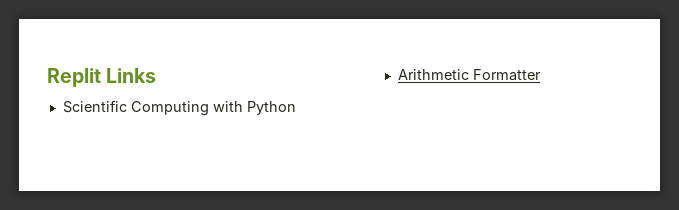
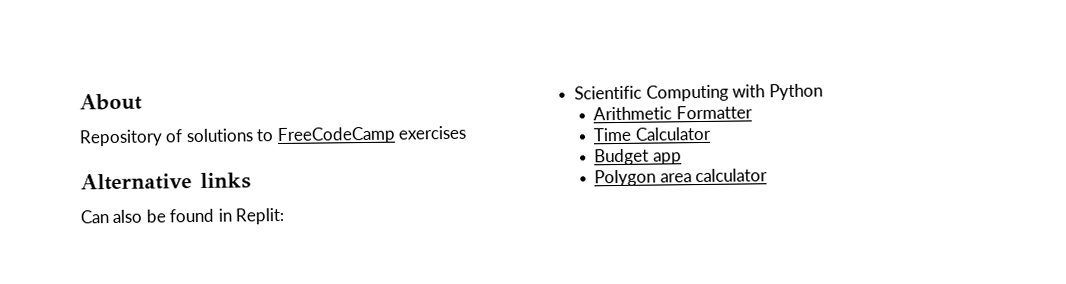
[47,68,157,87] Replit Links -> [79,93,142,111] [79,125,467,147] [80,172,251,191] [80,207,285,225] About // Repository of solutions to FreeCodeCamp exercises // Alternative links // Can also be found in Replit:
(542, 75) none -> [593,126,711,142] [594,148,682,166] [594,168,769,187] // Time Calculator // Budget app // Polygon area calculator

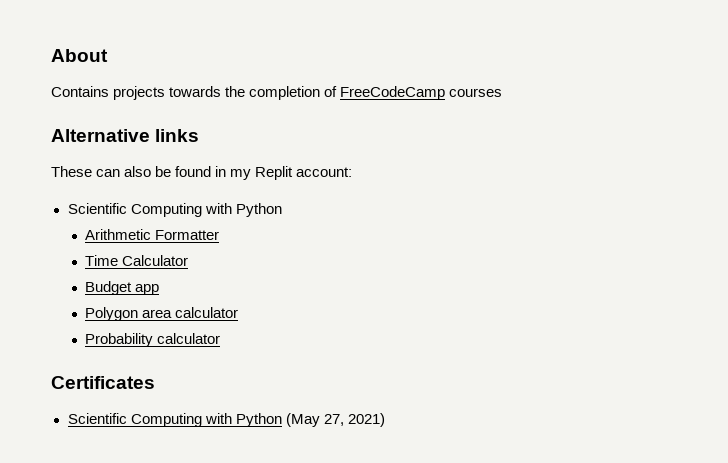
[79,125,467,147] Repository of solutions to FreeCodeCamp exercises -> [51,86,503,100] Contains projects towards the completion of FreeCodeCamp courses
[80,210,109,224] Can -> [51,166,121,177] These can
[235,207,285,225] Replit: -> [230,166,353,180] my Replit account:
(769, 175) none -> [85,333,221,347] [51,376,155,389] [67,413,385,427] // Probability calculator // Certificates // Scientific Computing with Python (May 27, 2021)

